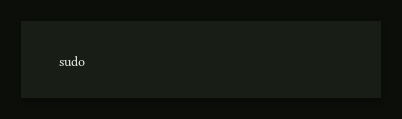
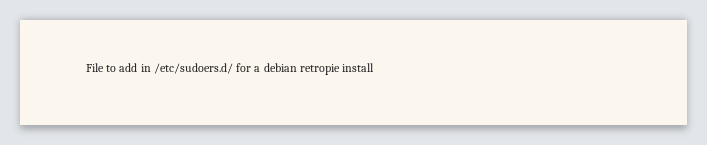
[59,56,85,67] sudo -> [86,63,375,75] File to add in /etc/sudoers.d/ for a debian retropie install

